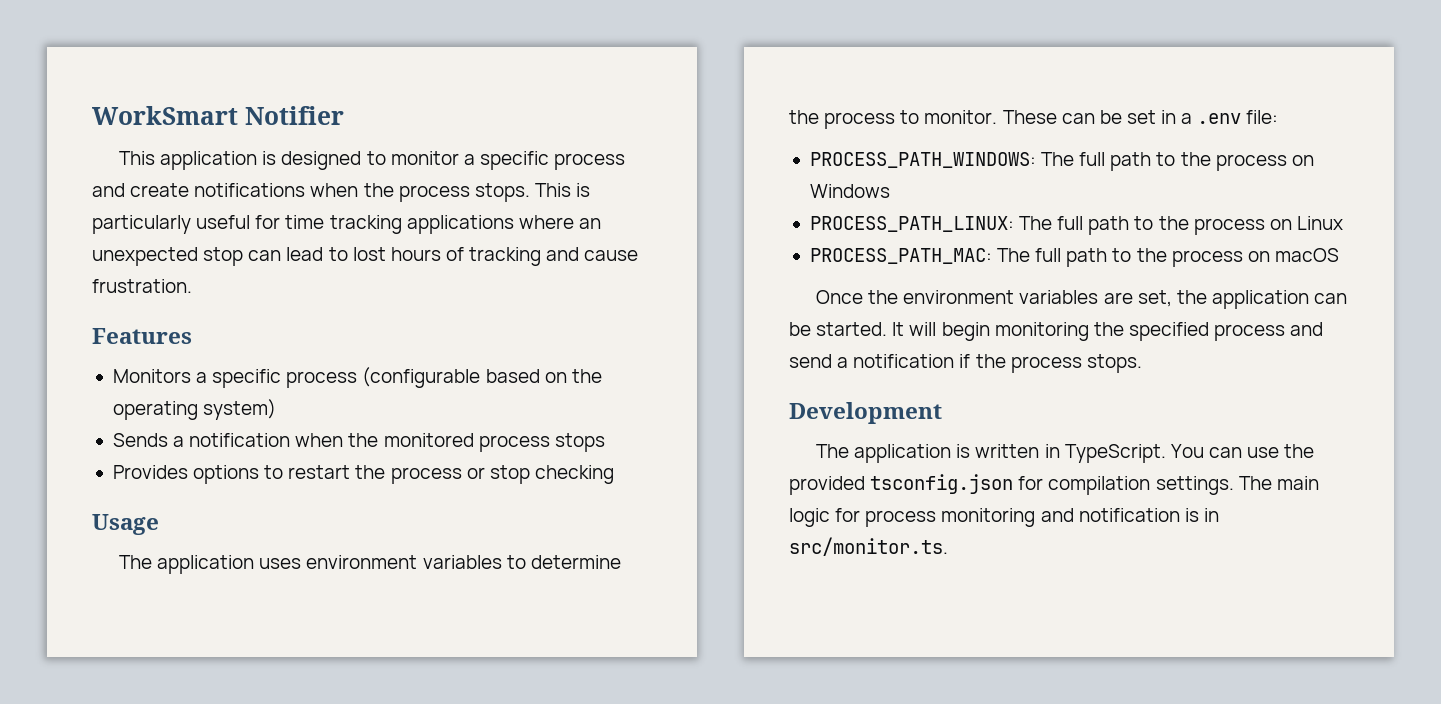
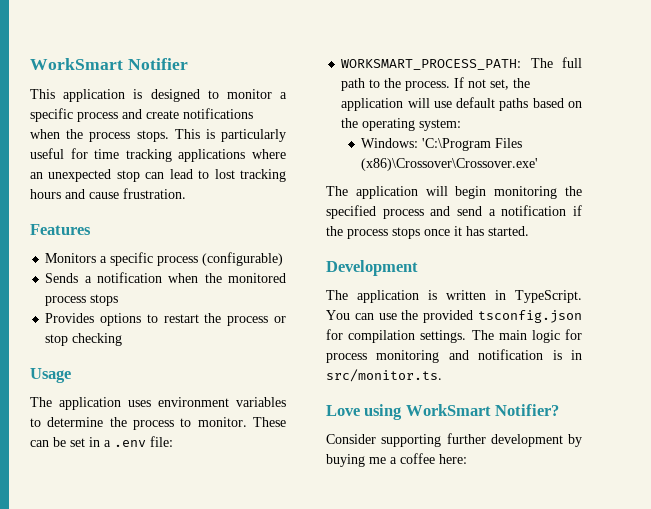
[390,247,542,266] hours of tracking -> [239,169,286,182] [30,189,61,199] tracking hours
[362,367,602,388] [112,399,277,420] (configurable based on the operating system) -> [202,252,284,266] (configurable)
[809,152,1314,171] [809,184,890,198] [809,216,1343,235] [809,248,1339,267] [816,290,1348,309] [789,322,905,336] PROCESS_PATH_WINDOWS: The full path to the process on Windows // PROCESS_PATH_LINUX: The full path to the process on Linux // PROCESS_PATH_MAC: The full path to the process on macOS // Once the environment variables are set, the application can be started. It -> [341,57,582,70] [341,77,531,91] [341,97,582,111] [341,118,462,131] [361,138,523,151] [361,158,539,171] [326,186,418,199] WORKSMART_PROCESS_PATH: The full path to the process. If not set, the application will use default paths based on the operating system: // Windows: 'C:\Program Files (x86)\Crossover\Crossover.exe' // The application
[1086,354,1142,373] stops. -> [392,226,529,239] stops once it has started.
(948, 546) none -> [326,404,560,420] [326,433,582,447] [326,453,467,467] // Love using WorkSmart Notifier? // Consider supporting further development by buying me a coffee here:

